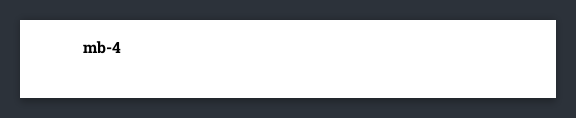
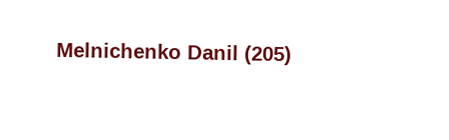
[83,41,121,54] mb-4 -> [56,41,292,66] Melnichenko Danil (205)

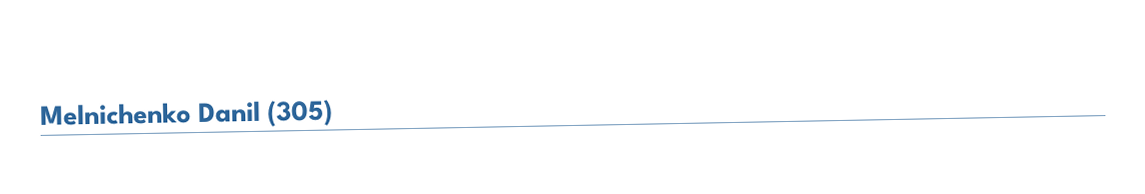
[244,45,292,66] (205) -> [267,99,334,127] (305)

